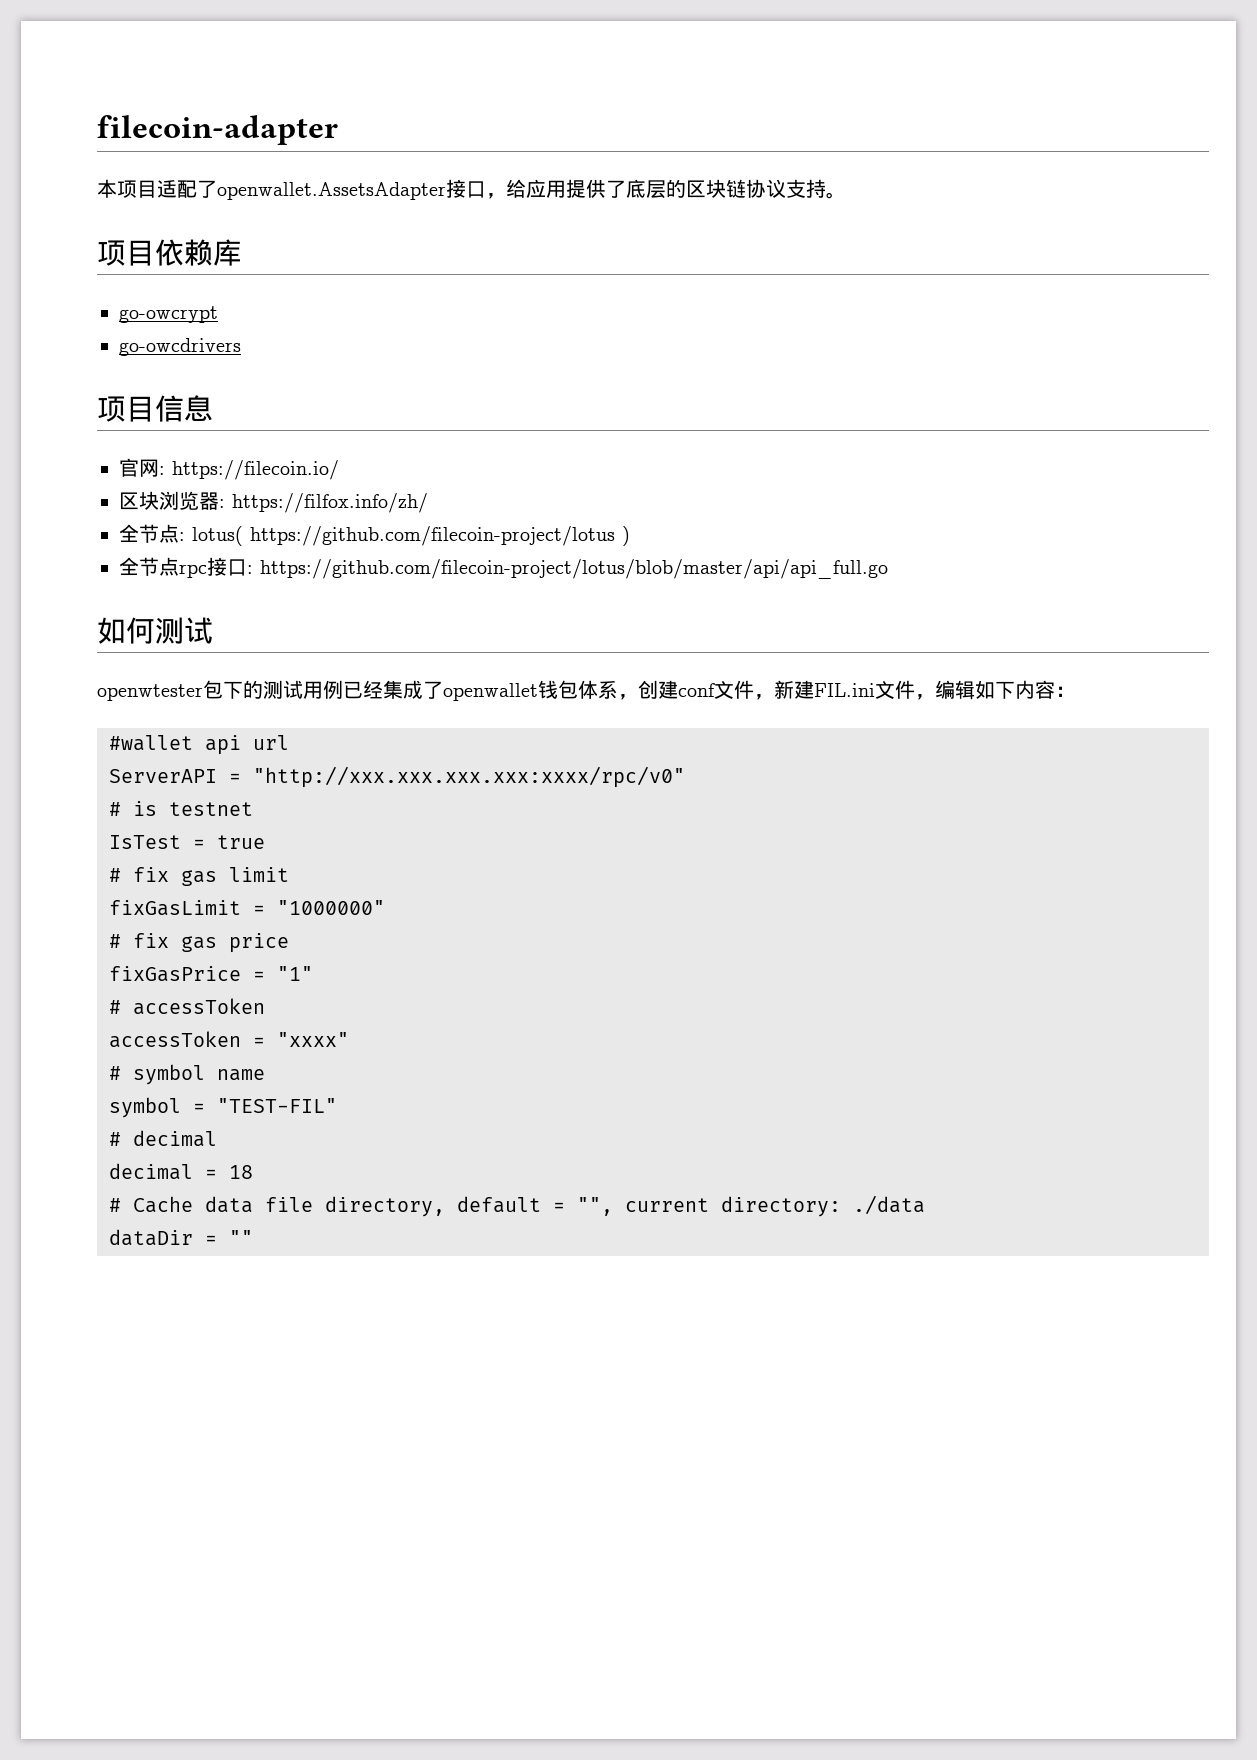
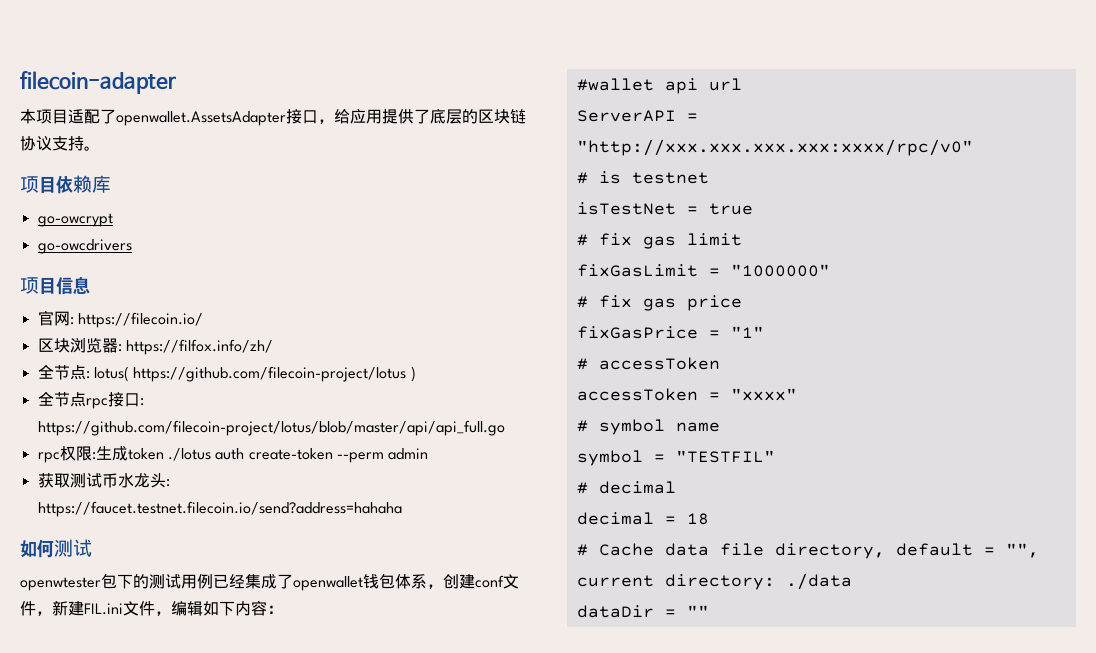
(888, 569) none -> [37,446,429,463] [37,473,170,488] [37,501,402,517] // rpc权限:生成token ./lotus auth create-token --perm admin // 获取测试币水龙头: https://faucet.testnet.filecoin.io/send?address=hahaha
[109,835,181,849] IsTest -> [576,202,676,215] isTestNet
[217,1098,337,1113] "TEST-FIL" -> [675,450,775,463] "TESTFIL"

